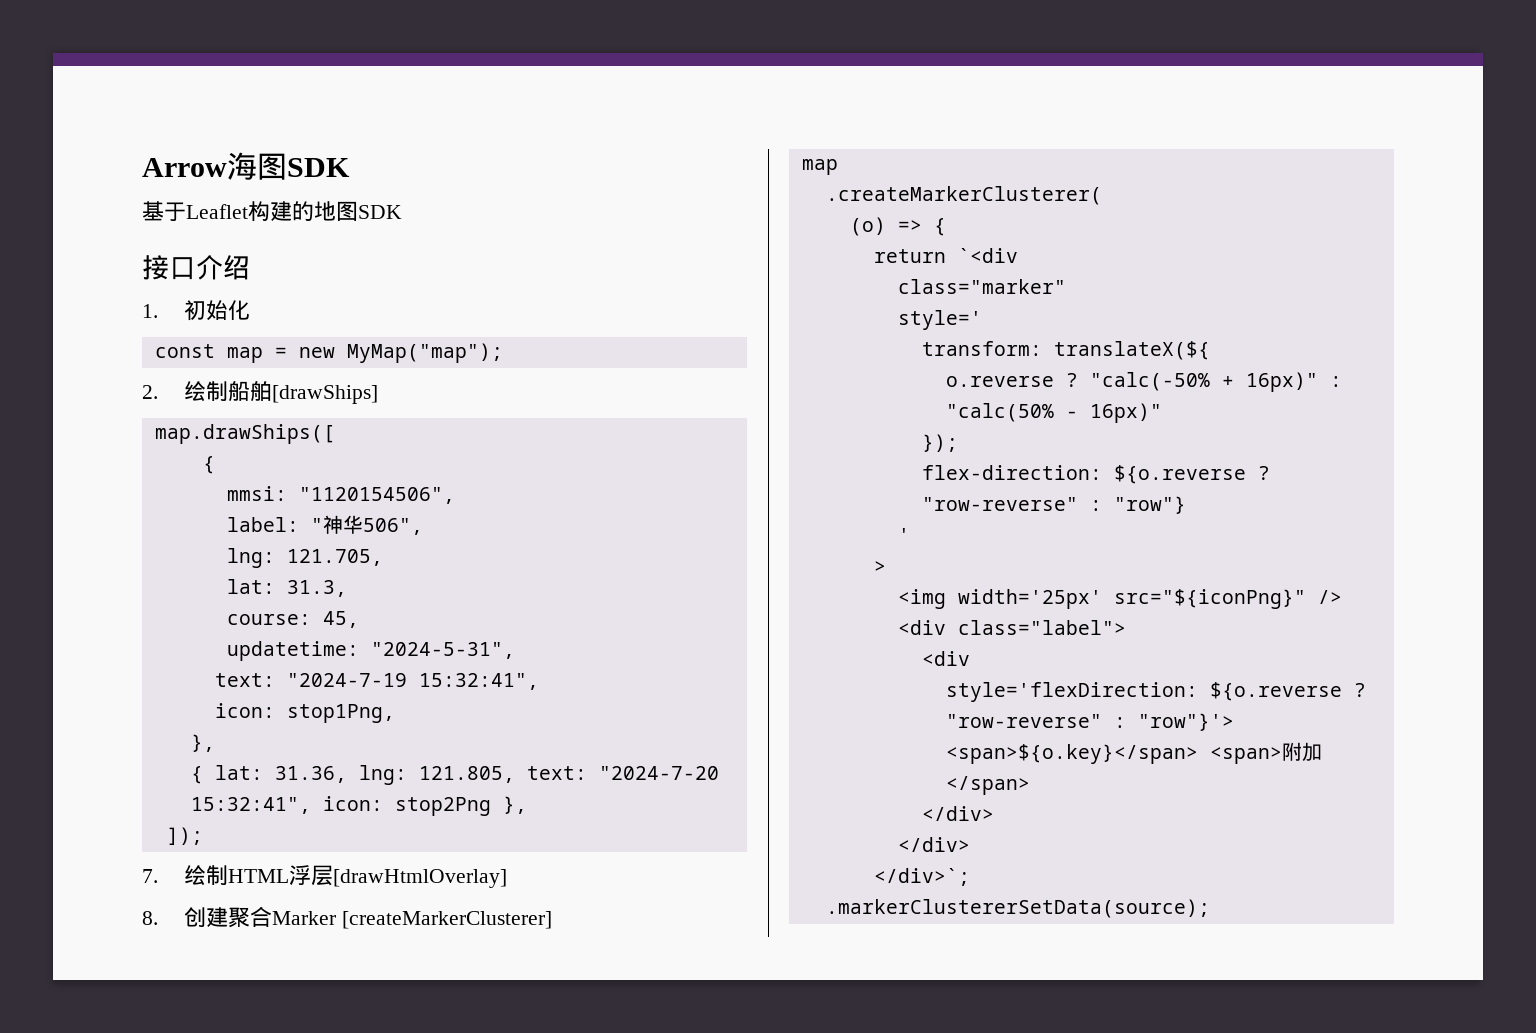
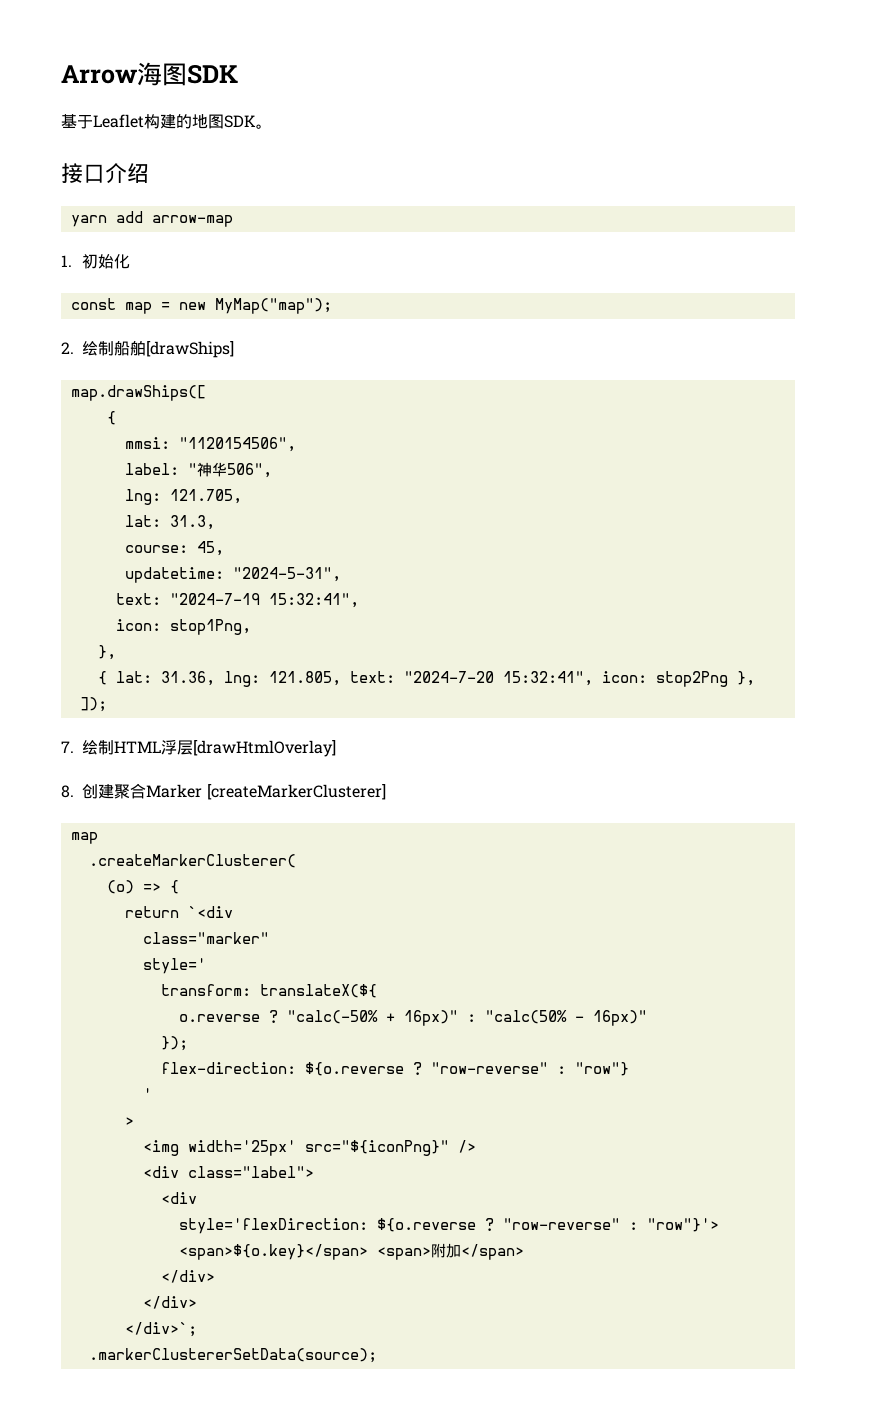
(402, 212) none -> [256,124,272,129] 。
(250, 267) none -> [70,211,233,227] // yarn add arrow-map

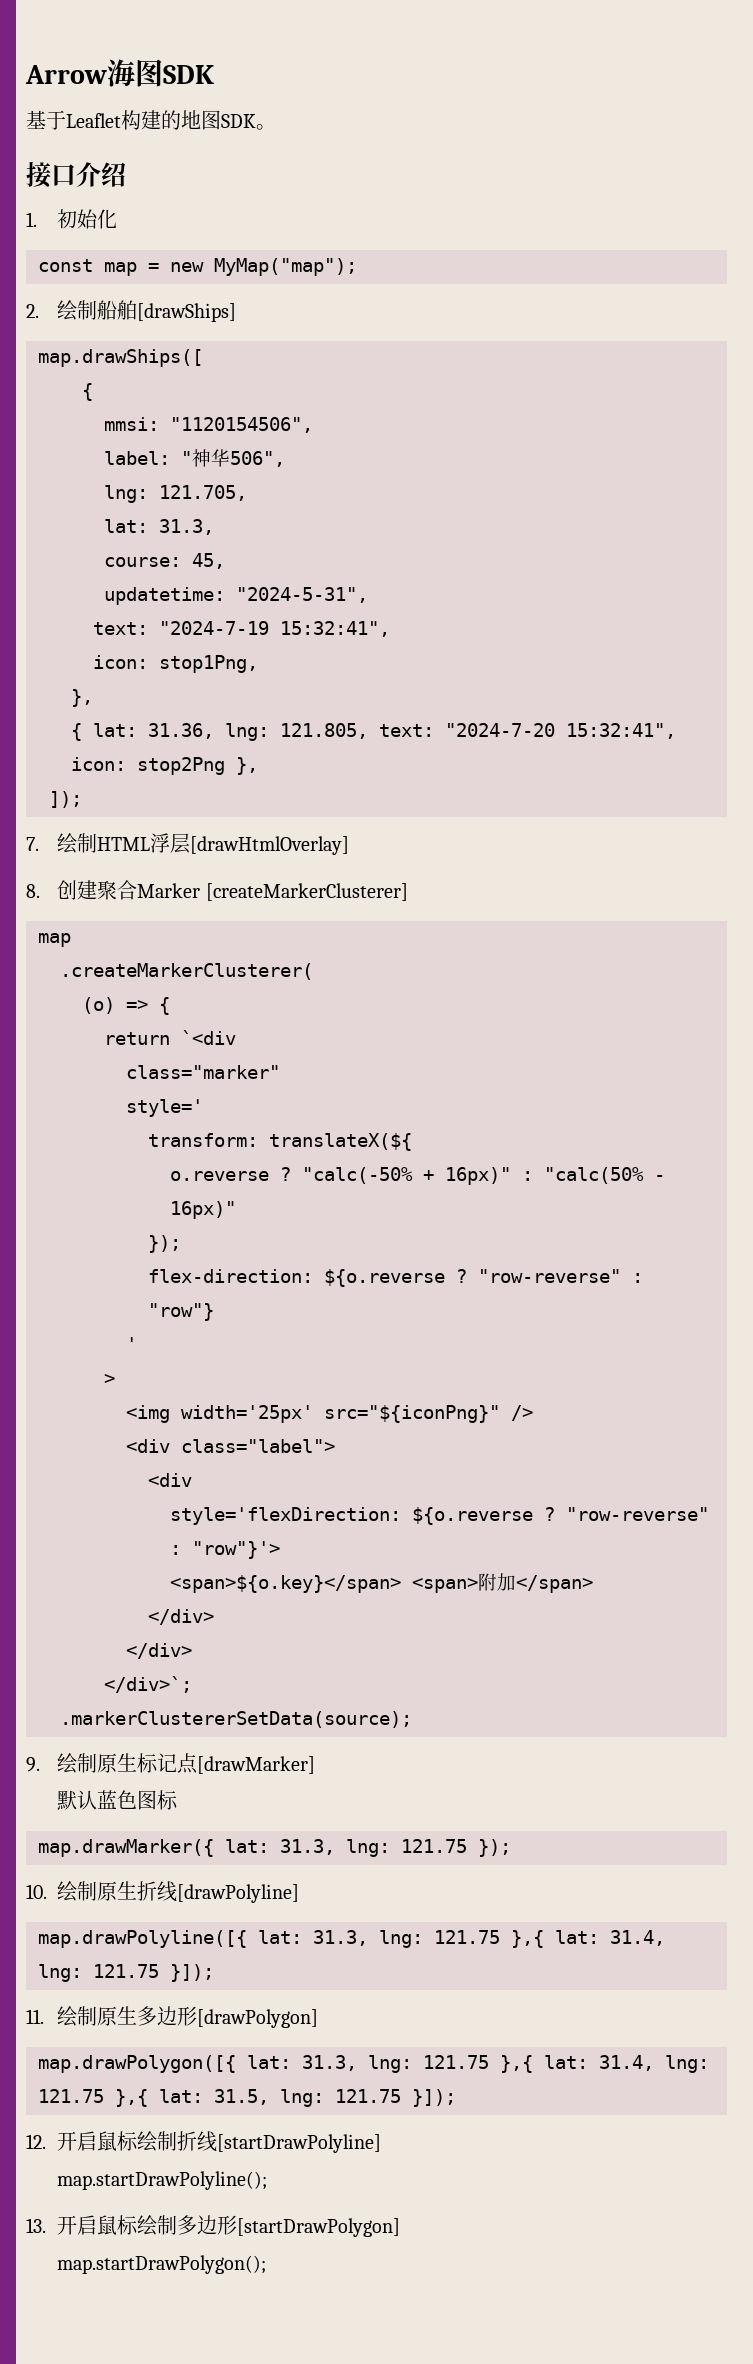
[70,211,233,227] // yarn add arrow-map -> (126, 174) none
(377, 1355) none -> [26,1753,316,1774] [57,1790,179,1810] [38,1839,511,1857] [26,1881,300,1903] [38,1930,665,1948] [38,1964,214,1982] [26,2006,319,2028] [38,2055,709,2073] [38,2089,456,2107] [26,2131,382,2153] [57,2171,268,2190] [26,2215,401,2237] [57,2255,267,2274] // 9.绘制原生标记点[drawMarker] // 默认蓝色图标 // map.drawMarker({ lat: 31.3, lng: 121.75 }); // 10.绘制原生折线[drawPolyline] // map.drawPolyline([{ lat: 31.3, lng: 121.75 },{ lat: 31.4, lng: 121.75 }]); // 11.绘制原生多边形[drawPolygon] // map.drawPolygon([{ lat: 31.3, lng: 121.75 },{ lat: 31.4, lng: 121.75 },{ lat: 31.5, lng: 121.75 }]); // 12.开启鼠标绘制折线[startDrawPolyline] // map.startDrawPolyline(); // 13.开启鼠标绘制多边形[startDrawPolygon] // map.startDrawPolygon();

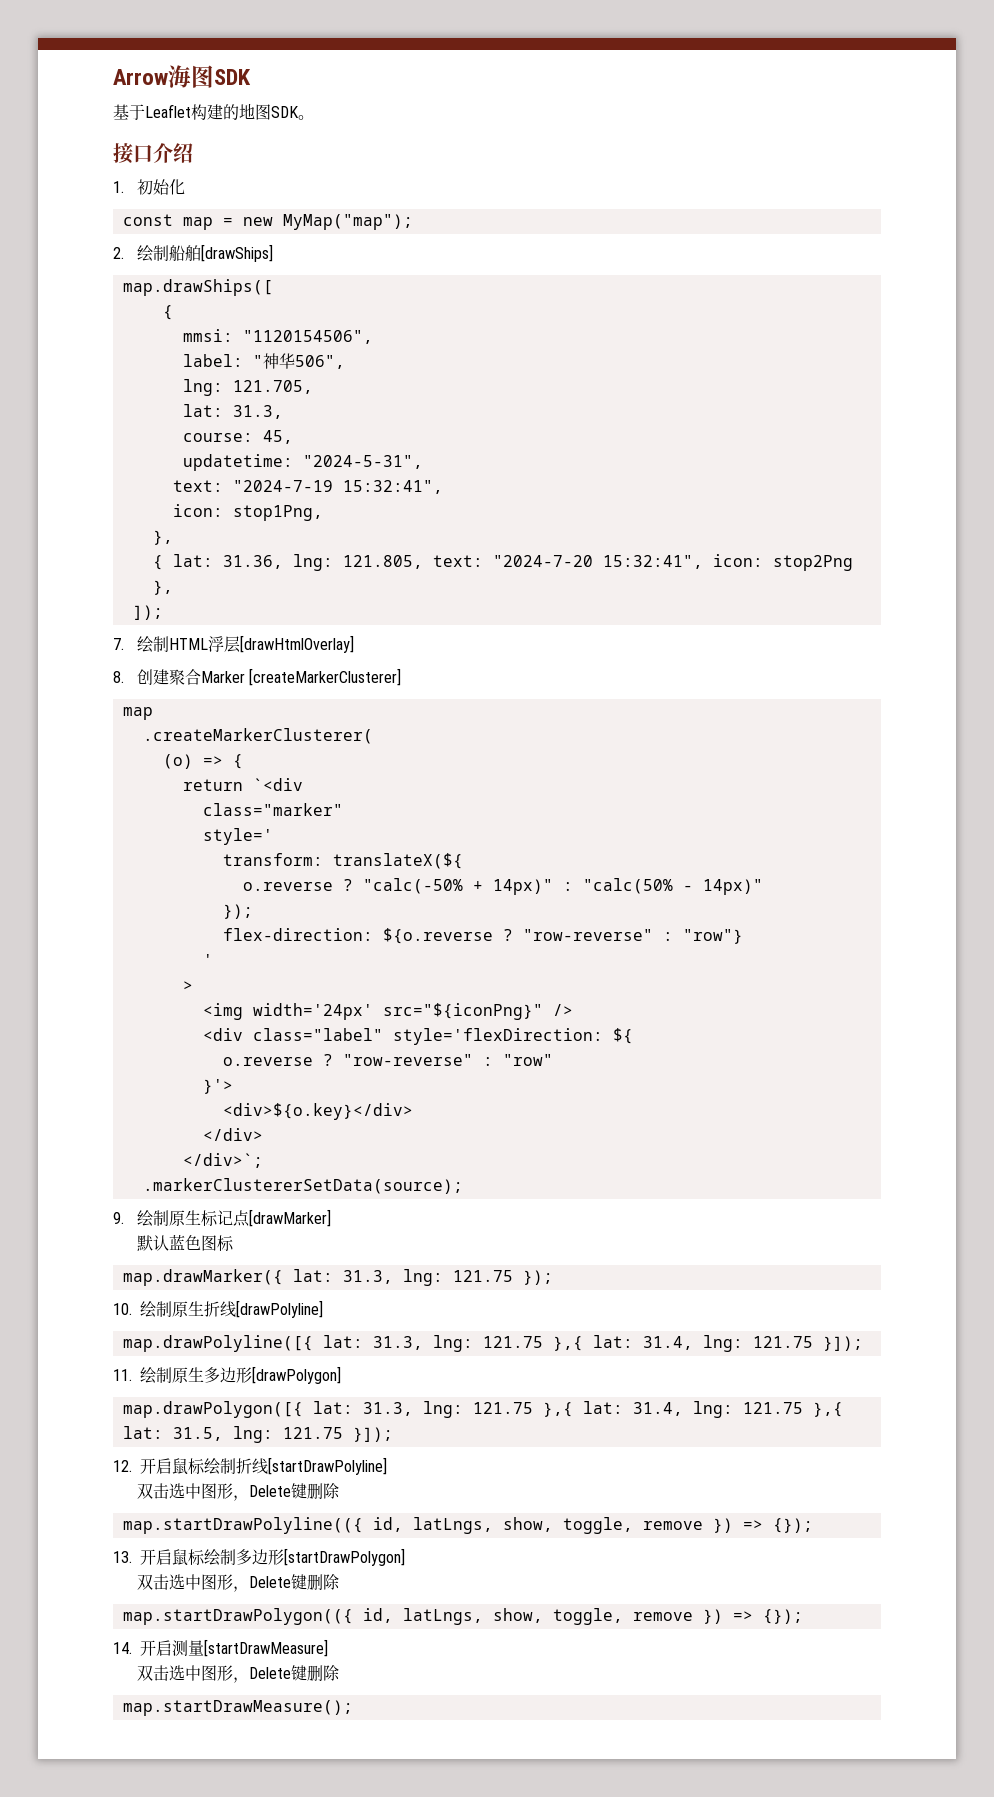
[445,1167,511,1185] 16px)" -> [492,879,553,895] 14px)"
[170,1201,236,1219] 16px)" -> [702,879,763,895] 14px)"
[181,1405,313,1423] width='25px' -> [252,1003,373,1020] width='24px'
[181,1439,335,1453] [148,1473,192,1487] [170,1507,709,1525] [170,1541,280,1559] [170,1573,593,1593] [148,1609,214,1625] class="label"> // <div // style='flexDirection: ${o.reverse ? "row-reverse" : "row"}'> // <span>${o.key}</span> <span>附加</span> // </div> -> [252,1028,633,1045] [222,1054,553,1066] [202,1079,233,1094] [222,1103,413,1120] class="label" style='flexDirection: ${ // o.reverse ? "row-reverse" : "row" // }'> // <div>${o.key}</div>
[57,2171,268,2190] map.startDrawPolyline(); -> [136,1483,340,1501] [122,1517,813,1534] 双击选中图形，Delete键删除 // map.startDrawPolyline(({ id, latLngs, show, toggle, remove }) => {});
[57,2255,267,2274] map.startDrawPolygon(); -> [136,1574,340,1592] [122,1608,803,1625] [113,1639,328,1657] [136,1665,340,1683] [122,1700,353,1716] 双击选中图形，Delete键删除 // map.startDrawPolygon(({ id, latLngs, show, toggle, remove }) => {}); // 14.开启测量[startDrawMeasure] // 双击选中图形，Delete键删除 // map.startDrawMeasure();

